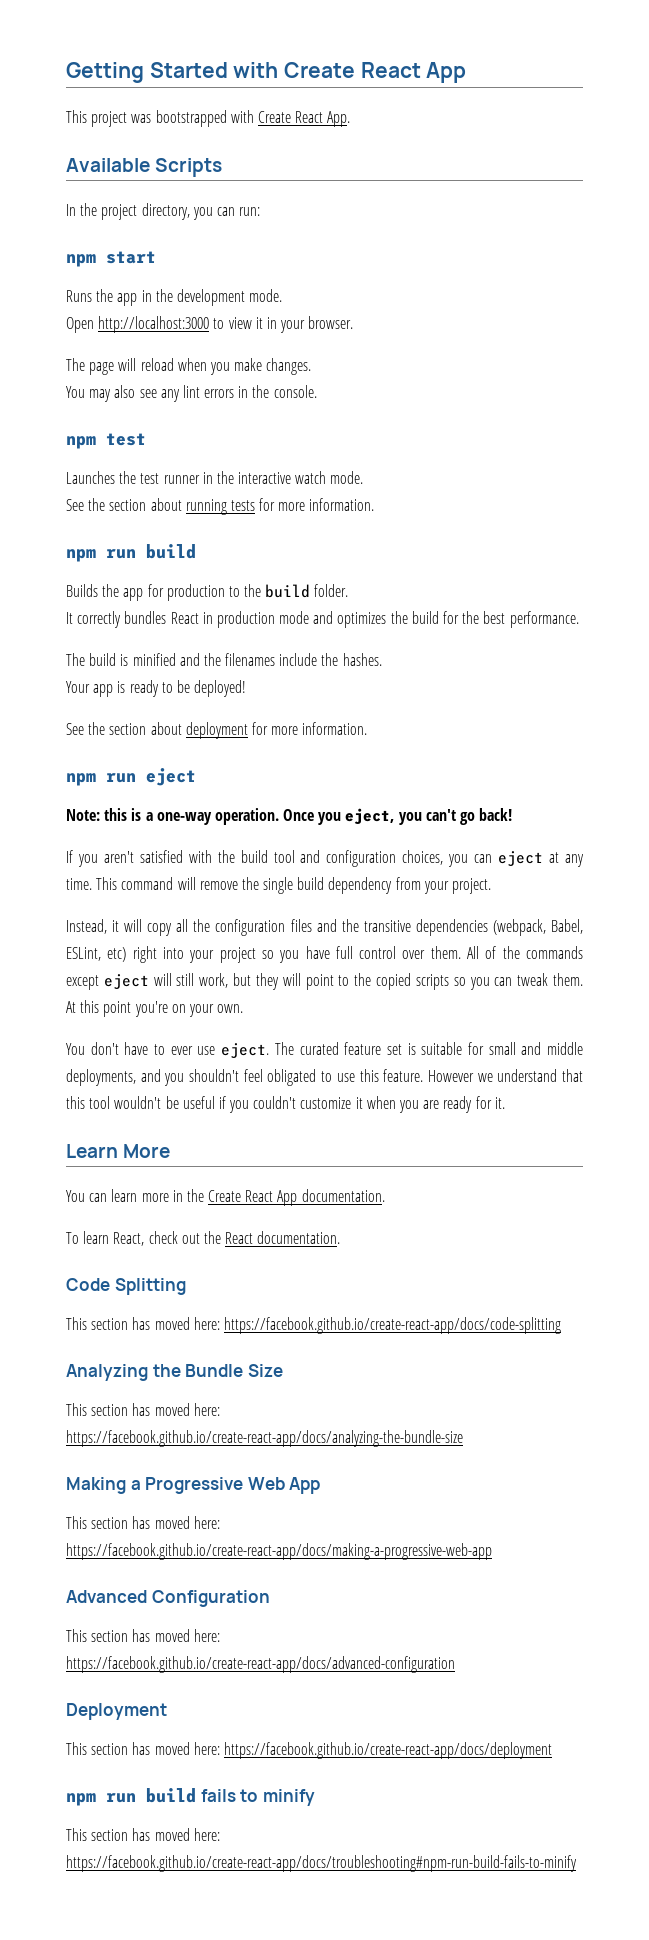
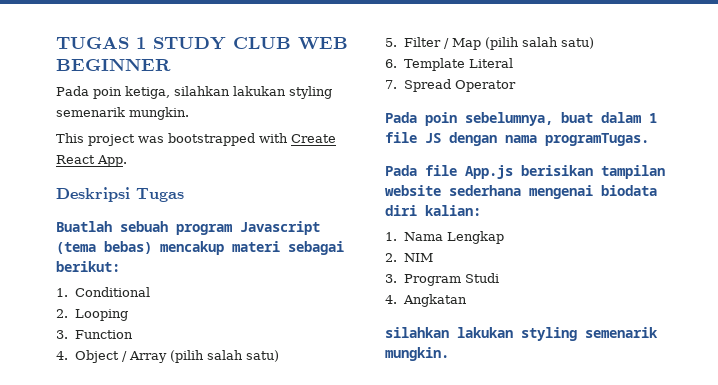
[66,62,467,83] Getting Started with Create React App -> [56,36,348,50] [56,58,171,71] [56,86,332,99] [56,107,189,120] TUGAS 1 STUDY CLUB WEB BEGINNER // Pada poin ketiga, silahkan lakukan styling semenarik mungkin.
[66,158,223,177] [66,203,261,220] [66,251,156,267] [66,289,283,306] [66,316,354,333] [66,358,312,375] [66,385,317,402] [66,433,146,449] [66,471,364,484] [66,498,375,515] [66,544,196,562] [66,584,349,601] [66,611,579,628] [66,653,382,666] [66,680,247,697] [66,722,368,739] [66,768,196,786] [66,808,513,825] [66,850,584,867] [66,877,492,894] [66,919,583,936] [66,946,583,963] [66,973,583,990] [66,1000,244,1017] [66,1042,583,1058] [66,1069,583,1086] [66,1096,505,1113] [66,1144,171,1158] [66,1189,385,1206] [66,1231,341,1246] [66,1278,186,1295] [66,1317,561,1334] [66,1364,283,1381] [66,1403,220,1416] [66,1430,463,1447] [66,1477,321,1494] [66,1516,220,1529] [66,1543,492,1560] [66,1590,270,1607] [66,1629,220,1642] [66,1656,455,1673] [66,1703,167,1720] [66,1742,552,1759] [66,1788,315,1806] [66,1828,220,1841] [66,1855,577,1872] Available Scripts // In the project directory, you can run: // npm start // Runs the app in the development mode. // Open http://localhost:3000 to view it in your browser. // The page will reload when you make changes. // You may also see any lint errors in the console. // npm test // Launches the test runner in the interactive watch mode. // See the section about running tests for more information. // npm run build // Builds the app for production to the build folder. // It correctly bundles React in production mode and optimizes the build for the best performance. // The build is minified and the filenames include the hashes. // Your app is ready to be deployed! // See the section about deployment for more information. // npm run eject // Note: this is a one-way operation. Once you eject, you can't go back! // If you aren't satisfied with the build tool and configuration choices, you can eject at any time. This command will remove the single build dependency from your project. // Instead, it will copy all the configuration files and the transitive dependencies (webpack, Babel, ESLint, etc) right into your project so you have full control over them. All of the commands except eject will still work, but they will point to the copied scripts so you can tweak them. At this point you're on your own. // You don't have to ever use eject. The curated feature set is suitable for small and middle deployments, and you shouldn't feel obligated to use this feature. However we understand that this tool wouldn't be useful if you couldn't customize it when you are ready for it. // Learn More // You can learn more in the Create React App documentation. // To learn React, check out the React documentation. // Code Splitting // This section has moved here: https://facebook.github.io/create-react-app/docs/code-splitting // Analyzing the Bundle Size // This section has moved here: https://facebook.github.io/create-react-app/docs/analyzing-the-bundle-size // Making a Progressive Web App // This section has moved here: https://facebook.github.io/create-react-app/docs/making-a-progressive-web-app // Advanced Configuration // This section has moved here: https://facebook.github.io/create-react-app/docs/advanced-configuration // Deployment // This section has moved here: https://facebook.github.io/create-react-app/docs/deployment // npm run build fails to minify // This section has moved here: https://facebook.github.io/create-react-app/docs/troubleshooting#npm-run-build-fails-to-minify -> [56,187,184,202] [56,221,320,235] [56,241,344,255] [56,261,120,272] [56,287,150,297] [56,309,128,321] [56,330,133,339] [56,350,279,363] [385,37,594,50] [385,58,514,71] [385,79,516,92] [385,112,657,126] [385,132,649,146] [385,165,665,179] [385,185,657,199] [385,205,481,216] [385,231,504,244] [385,253,433,262] [385,273,499,286] [385,294,467,307] [385,327,658,341] [385,347,449,361] Deskripsi Tugas // Buatlah sebuah program Javascript (tema bebas) mencakup materi sebagai berikut: // 1. Conditional // 2. Looping // 3. Function // 4. Object / Array (pilih salah satu) // 5. Filter / Map (pilih salah satu) // 6. Template Literal // 7. Spread Operator // Pada poin sebelumnya, buat dalam 1 file JS dengan nama programTugas. // Pada file App.js berisikan tampilan website sederhana mengenai biodata diri kalian: // 1. Nama Lengkap // 2. NIM // 3. Program Studi // 4. Angkatan // silahkan lakukan styling semenarik mungkin.

